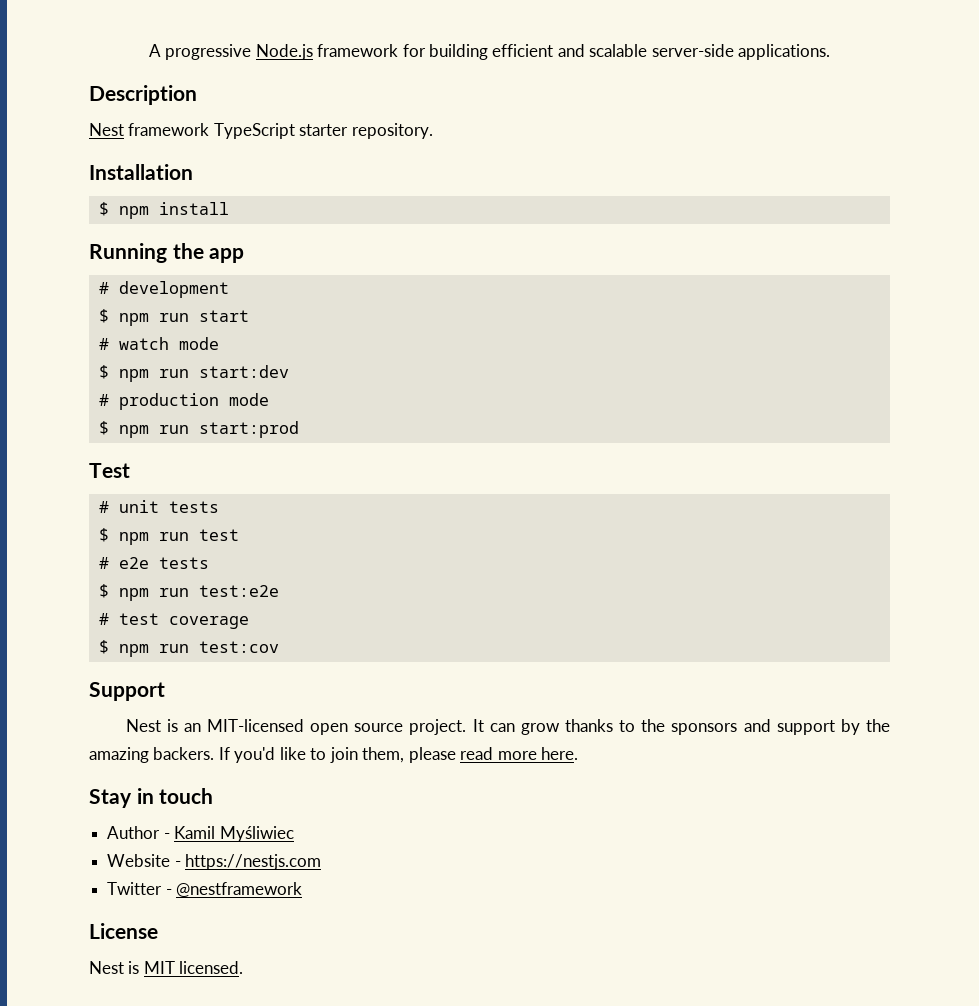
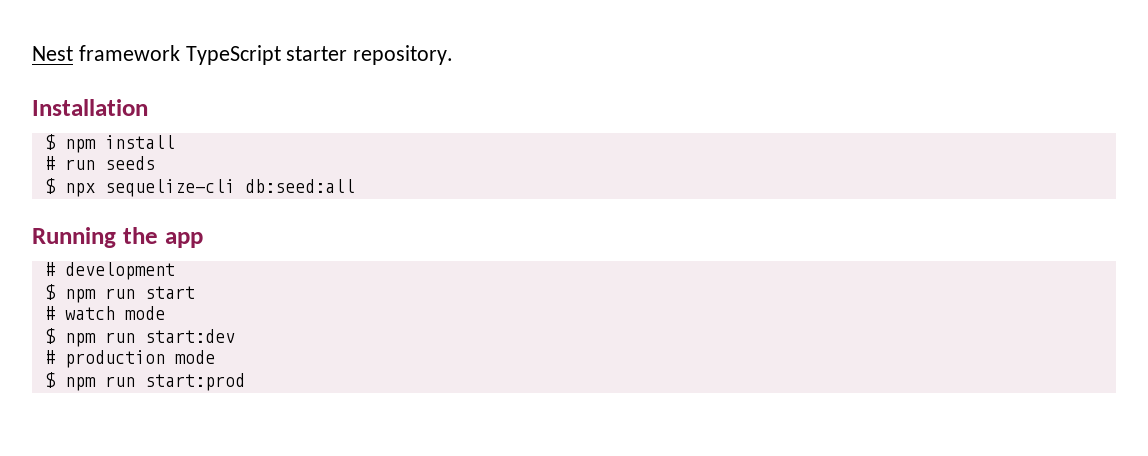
[148,44,831,60] [89,85,197,105] A progressive Node.js framework for building efficient and scalable server-side applications. // Description // -> (32, 53) none
(229, 208) none -> [44,156,155,170] [44,178,355,197] // # run seeds // $ npx sequelize-cli db:seed:all
[89,463,130,478] [98,500,219,513] [98,528,239,545] [98,557,209,569] [98,584,279,601] [98,613,249,629] [98,640,279,657] [89,682,165,701] [125,719,891,735] [89,747,579,763] [89,788,214,808] [107,826,294,842] [107,854,322,870] [107,882,303,897] [89,923,158,939] [89,961,244,974] // Test // # unit tests // $ npm run test // # e2e tests // $ npm run test:e2e // # test coverage // $ npm run test:cov // Support // Nest is an MIT-licensed open source project. It can grow thanks to the sponsors and support by the amazing backers. If you'd like to join them, please read more here. // Stay in touch // Author - Kamil Myśliwiec // Website - https://nestjs.com // Twitter - @nestframework // License // Nest is MIT licensed. -> (245, 382) none

